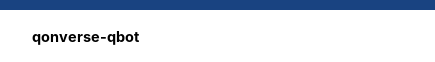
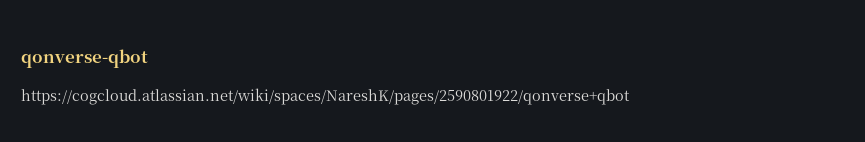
(140, 38) none -> [21,88,630,105] // https://cogcloud.atlassian.net/wiki/spaces/NareshK/pages/2590801922/qonverse+qbot

